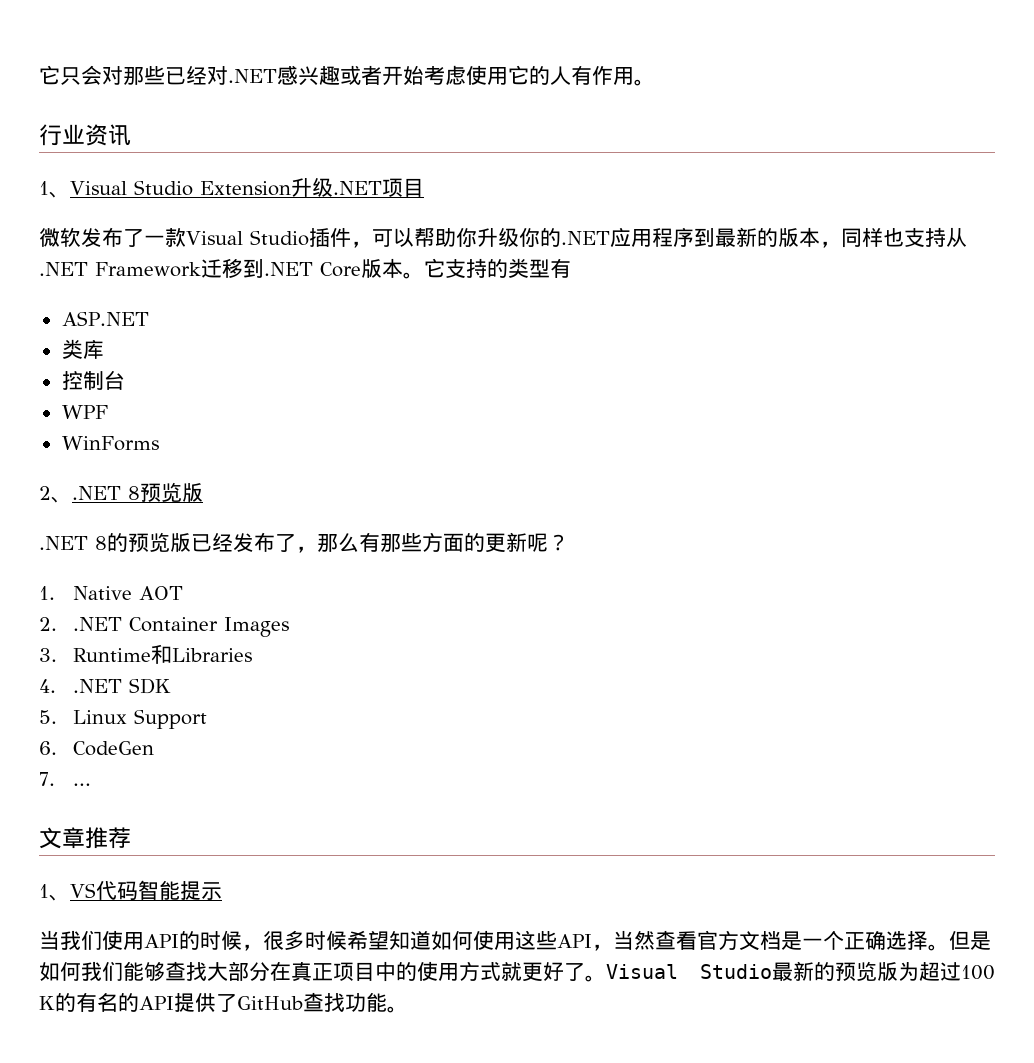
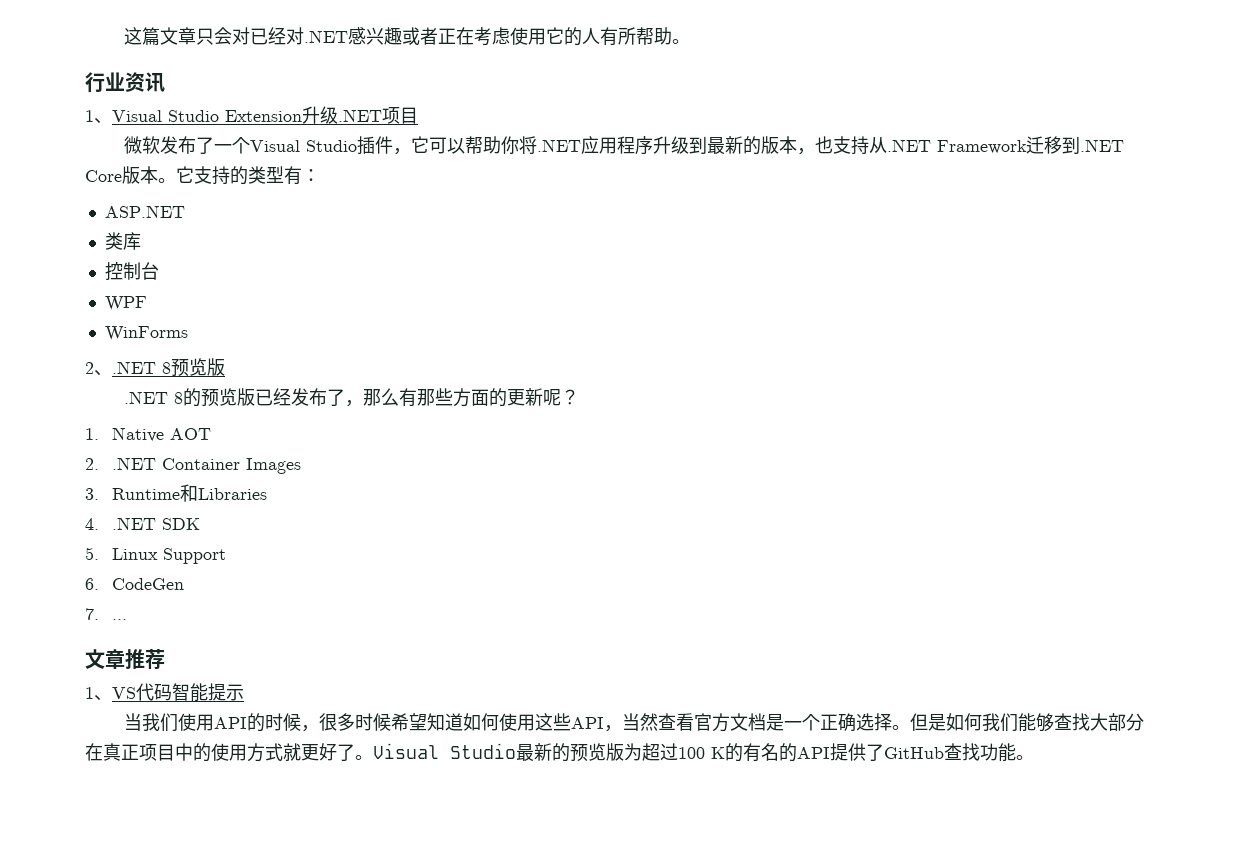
[39,65,165,85] 它只会对那些 -> [123,27,250,46] 这篇文章只会对
[382,65,424,86] 开始 -> [437,27,474,45] 正在
[592,66,634,85] 作用 -> [617,27,672,45] 所帮助
[165,228,186,247] 款 -> [231,137,250,154] 个
(372, 244) none -> [410,136,429,153] 它
[476,228,561,247] 升级你的 -> [518,136,537,154] 将
(694, 237) none -> [652,136,689,154] 升级
[840,228,883,248] 同样 -> (815, 151) none
(571, 268) none -> [302,169,320,182] ：

